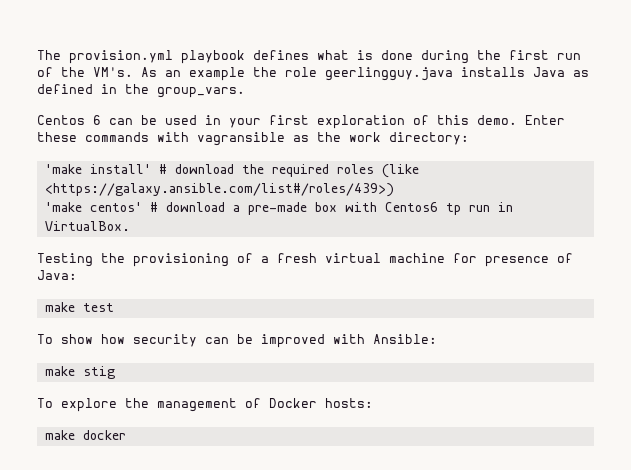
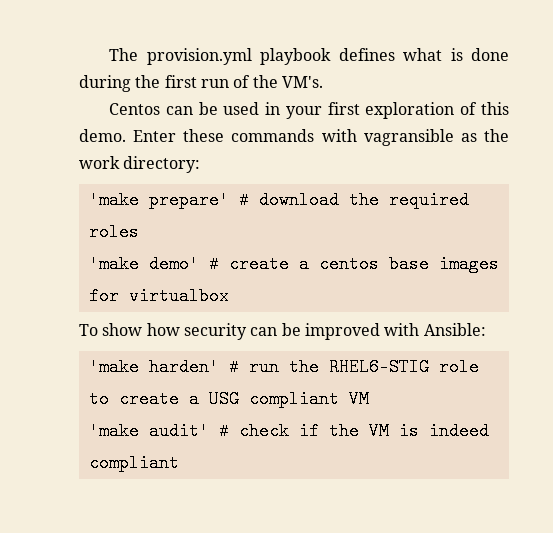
[141,67,589,81] [37,84,245,98] As an example the role geerlingguy.java installs Java as defined in the group_vars. -> (323, 82) none
[93,115,101,125] 6 -> (161, 109) none
[89,164,151,174] install' -> [148,191,229,209] prepare'
[381,164,419,178] [44,183,394,197] [44,202,513,215] [44,221,130,231] [37,253,573,267] [37,270,77,280] [44,302,114,312] (like <https://galaxy.ansible.com/list#/roles/439>) // 'make centos' # download a pre-made box with Centos6 tp run in VirtualBox. // Testing the provisioning of a fresh virtual machine for presence of Java: // make test -> [88,255,499,273] [88,287,229,305] // 'make demo' # create a centos base images for virtualbox
[44,366,115,379] [37,398,373,412] [44,430,126,440] make stig // To explore the management of Docker hosts: // make docker -> [88,358,479,376] [88,390,369,408] [88,422,489,440] [88,454,179,472] 'make harden' # run the RHEL6-STIG role to create a USG compliant VM // 'make audit' # check if the VM is indeed compliant

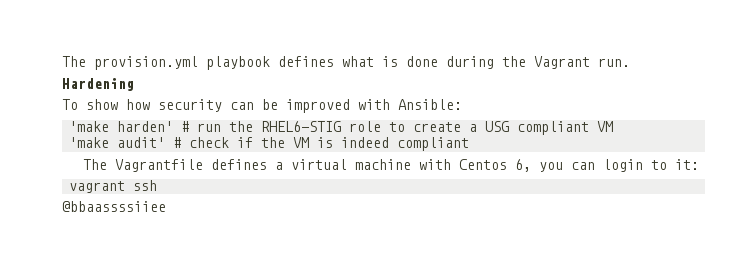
[164,75,323,88] [109,102,509,119] [79,129,510,146] [79,156,201,173] [88,191,469,209] [88,223,139,241] [88,255,499,273] [88,287,229,305] first run of the VM's. // Centos can be used in your first exploration of this demo. Enter these commands with vagransible as the work directory: // 'make prepare' # download the required roles // 'make demo' # create a centos base images for virtualbox -> [534,56,630,69] [62,78,134,91] Vagrant run. // Hardening
(179, 463) none -> [82,159,699,172] [69,180,158,193] [62,201,166,212] // The Vagrantfile defines a virtual machine with Centos 6, you can login to it: // vagrant ssh // @bbaassssiiee

